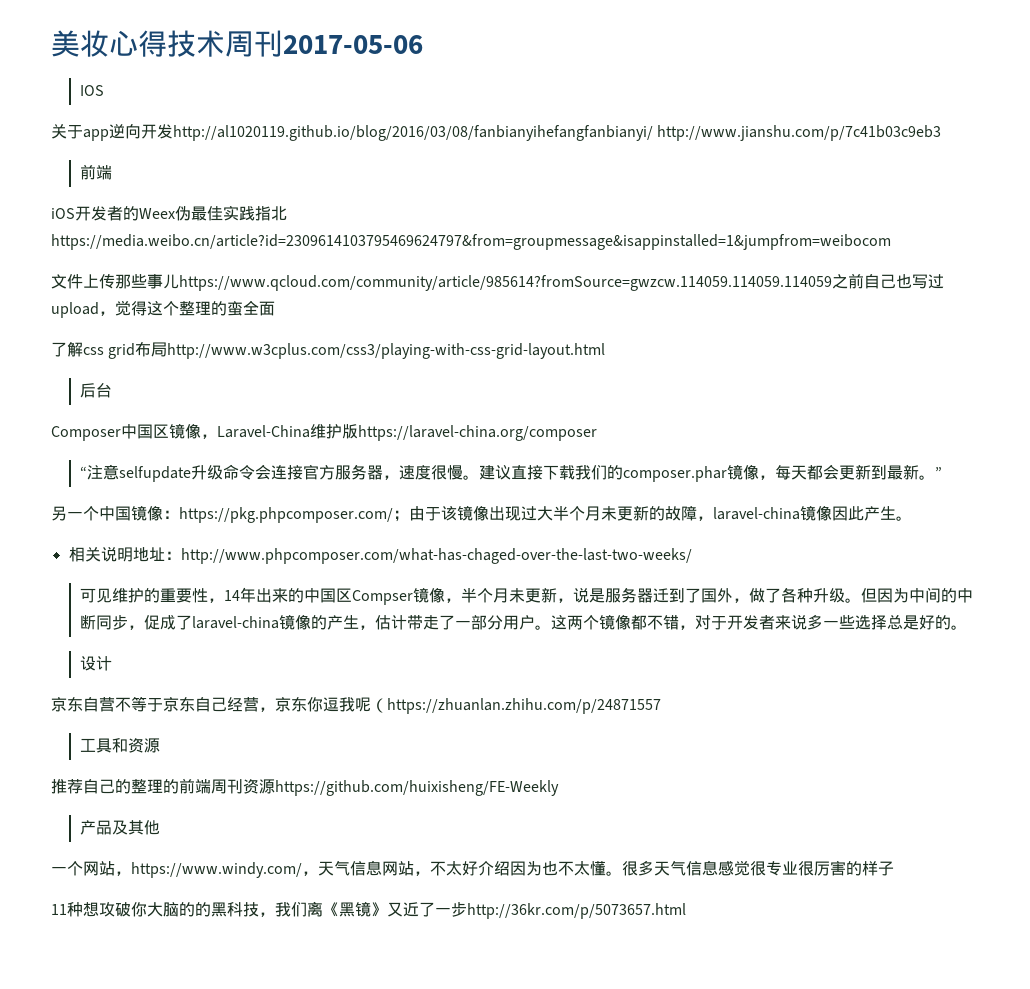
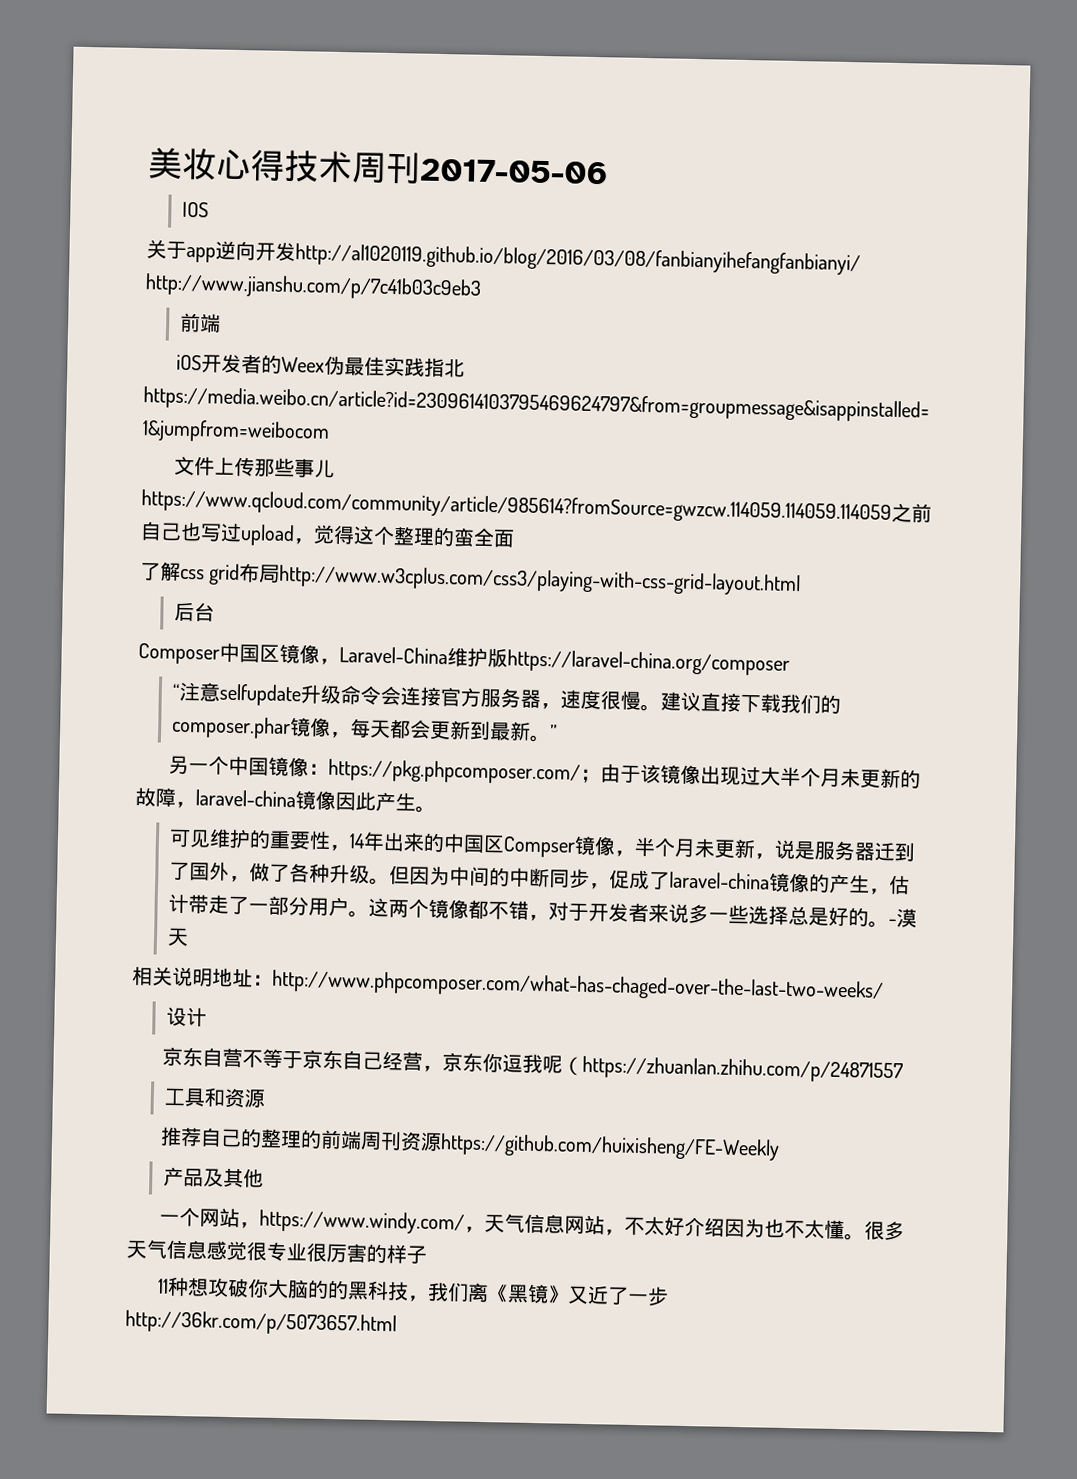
[68,546,692,564] // 相关说明地址：http://www.phpcomposer.com/what-has-chaged-over-the-last-two-weeks/ -> (436, 809) none
(968, 627) none -> [888,908,918,928] [167,927,190,947] [132,966,884,1003] -漠天 // 相关说明地址：http://www.phpcomposer.com/what-has-chaged-over-the-last-two-weeks/

